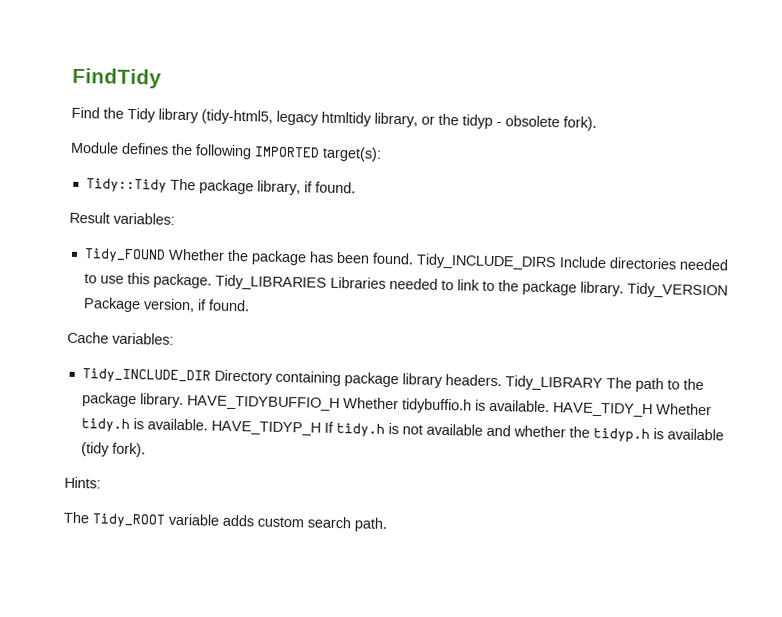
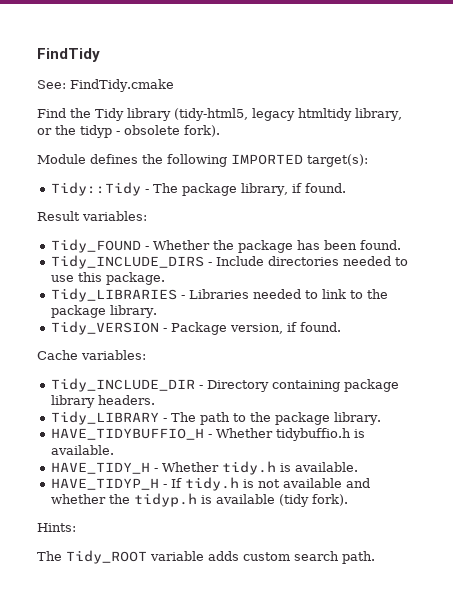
(162, 78) none -> [37,79,174,92] // See: FindTidy.cmake
(167, 185) none -> [144,189,149,193] -
(166, 255) none -> [144,246,149,250] -
[415,253,557,271] Tidy_INCLUDE_DIRS -> [50,255,212,269] // Tidy_INCLUDE_DIRS -
[214,274,327,291] Tidy_LIBRARIES -> [50,288,185,302] // Tidy_LIBRARIES -
[626,282,728,299] Tidy_VERSION -> [50,321,167,335] // Tidy_VERSION -
(211, 376) none -> [198,385,203,389] -
[504,375,603,392] Tidy_LIBRARY -> [50,411,167,425] // Tidy_LIBRARY -
[186,395,340,412] HAVE_TIDYBUFFIO_H -> [50,428,212,440] // HAVE_TIDYBUFFIO_H -
[551,402,653,418] HAVE_TIDY_H -> [50,462,158,474] // HAVE_TIDY_H -
[210,420,321,436] HAVE_TIDYP_H -> [50,478,167,490] // HAVE_TIDYP_H -

